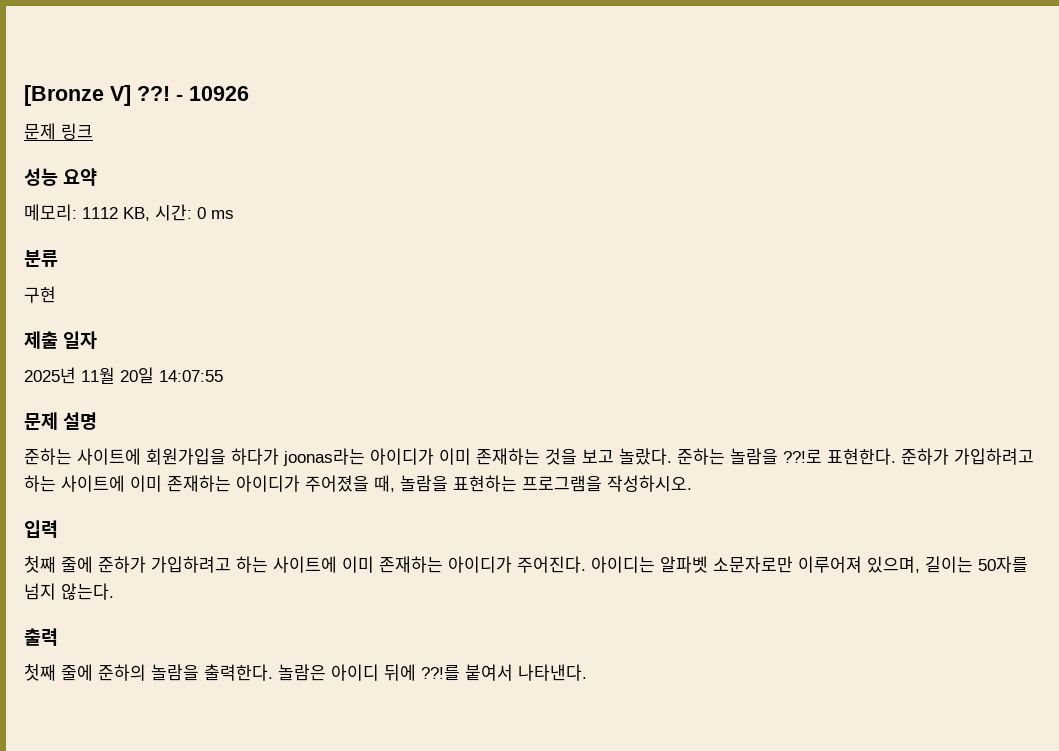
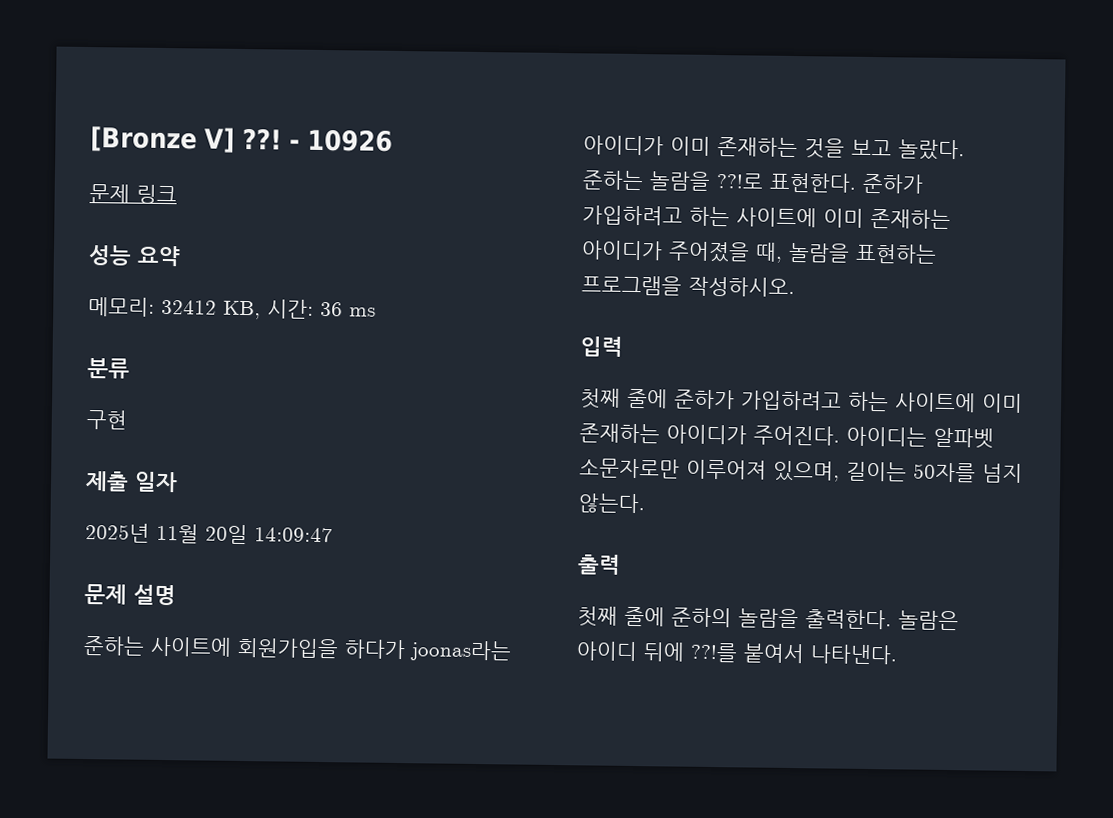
[82,207,118,219] 1112 -> [161,299,217,315] 32412
[197,207,206,219] 0 -> [320,301,343,317] 36
[159,370,223,382] 14:07:55 -> [254,527,333,543] 14:09:47

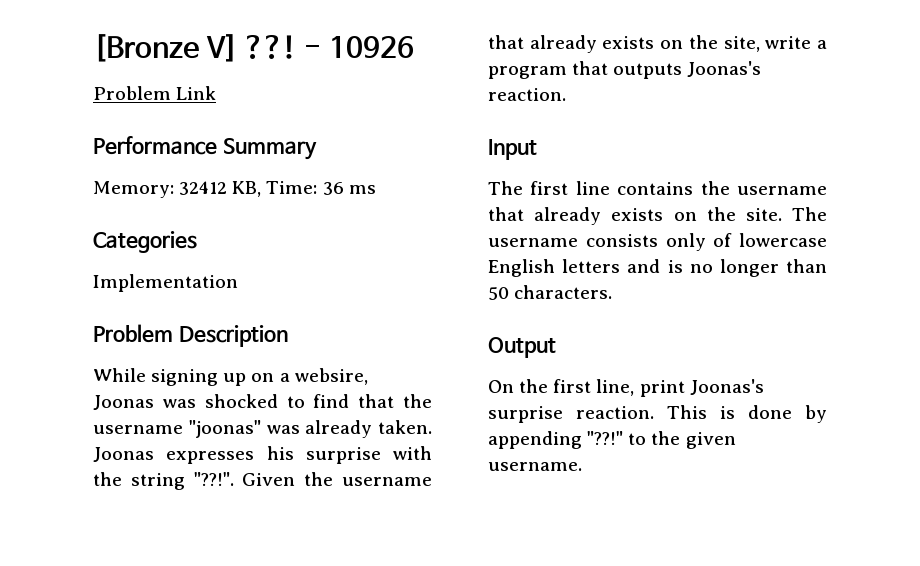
[89,184,177,205] [88,245,181,267] [88,297,155,317] 문제 링크 // 성능 요약 // 메모리: -> [93,86,217,100] [93,136,317,160] [93,181,174,198] Problem Link // Performance Summary // Memory:
[267,299,314,319] 시간: -> [266,181,318,194] Time:
[87,358,130,379] [86,410,127,430] [85,471,178,493] [85,523,333,545] [84,584,176,606] [83,635,512,662] [583,135,965,161] [582,170,924,194] [582,205,951,230] [581,240,937,264] [581,275,795,298] [580,336,623,357] [580,388,1023,413] [579,423,994,449] [579,458,1023,483] [578,493,645,514] [577,554,621,575] [577,606,959,631] [576,641,898,665] 분류 // 구현 // 제출 일자 // 2025년 11월 20일 14:09:47 // 문제 설명 // 준하는 사이트에 회원가입을 하다가 joonas라는 아이디가 이미 존재하는 것을 보고 놀랐다. 준하는 놀람을 ??!로 표현한다. 준하가 가입하려고 하는 사이트에 이미 존재하는 아이디가 주어졌을 때, 놀람을 표현하는 프로그램을 작성하시오. // 입력 // 첫째 줄에 준하가 가입하려고 하는 사이트에 이미 존재하는 아이디가 주어진다. 아이디는 알파벳 소문자로만 이루어져 있으며, 길이는 50자를 넘지 않는다. // 출력 // 첫째 줄에 준하의 놀람을 출력한다. 놀람은 아이디 뒤에 ??!를 붙여서 나타낸다. -> [93,231,197,253] [93,274,238,292] [93,324,288,347] [93,368,368,386] [93,394,432,410] [93,420,432,438] [93,446,432,464] [93,472,432,490] [488,35,827,53] [488,61,762,79] [488,88,566,101] [488,139,537,160] [488,181,827,195] [488,207,827,225] [488,233,827,251] [488,259,827,277] [488,285,613,300] [488,337,556,358] [488,379,764,397] [488,405,827,423] [488,431,736,449] [488,462,582,471] Categories // Implementation // Problem Description // While signing up on a websire, Joonas was shocked to find that the username "joonas" was already taken. Joonas expresses his surprise with the string "??!". Given the username that already exists on the site, write a program that outputs Joonas's reaction. // Input // The first line contains the username that already exists on the site. The username consists only of lowercase English letters and is no longer than 50 characters. // Output // On the first line, print Joonas's surprise reaction. This is done by appending "??!" to the given username.

